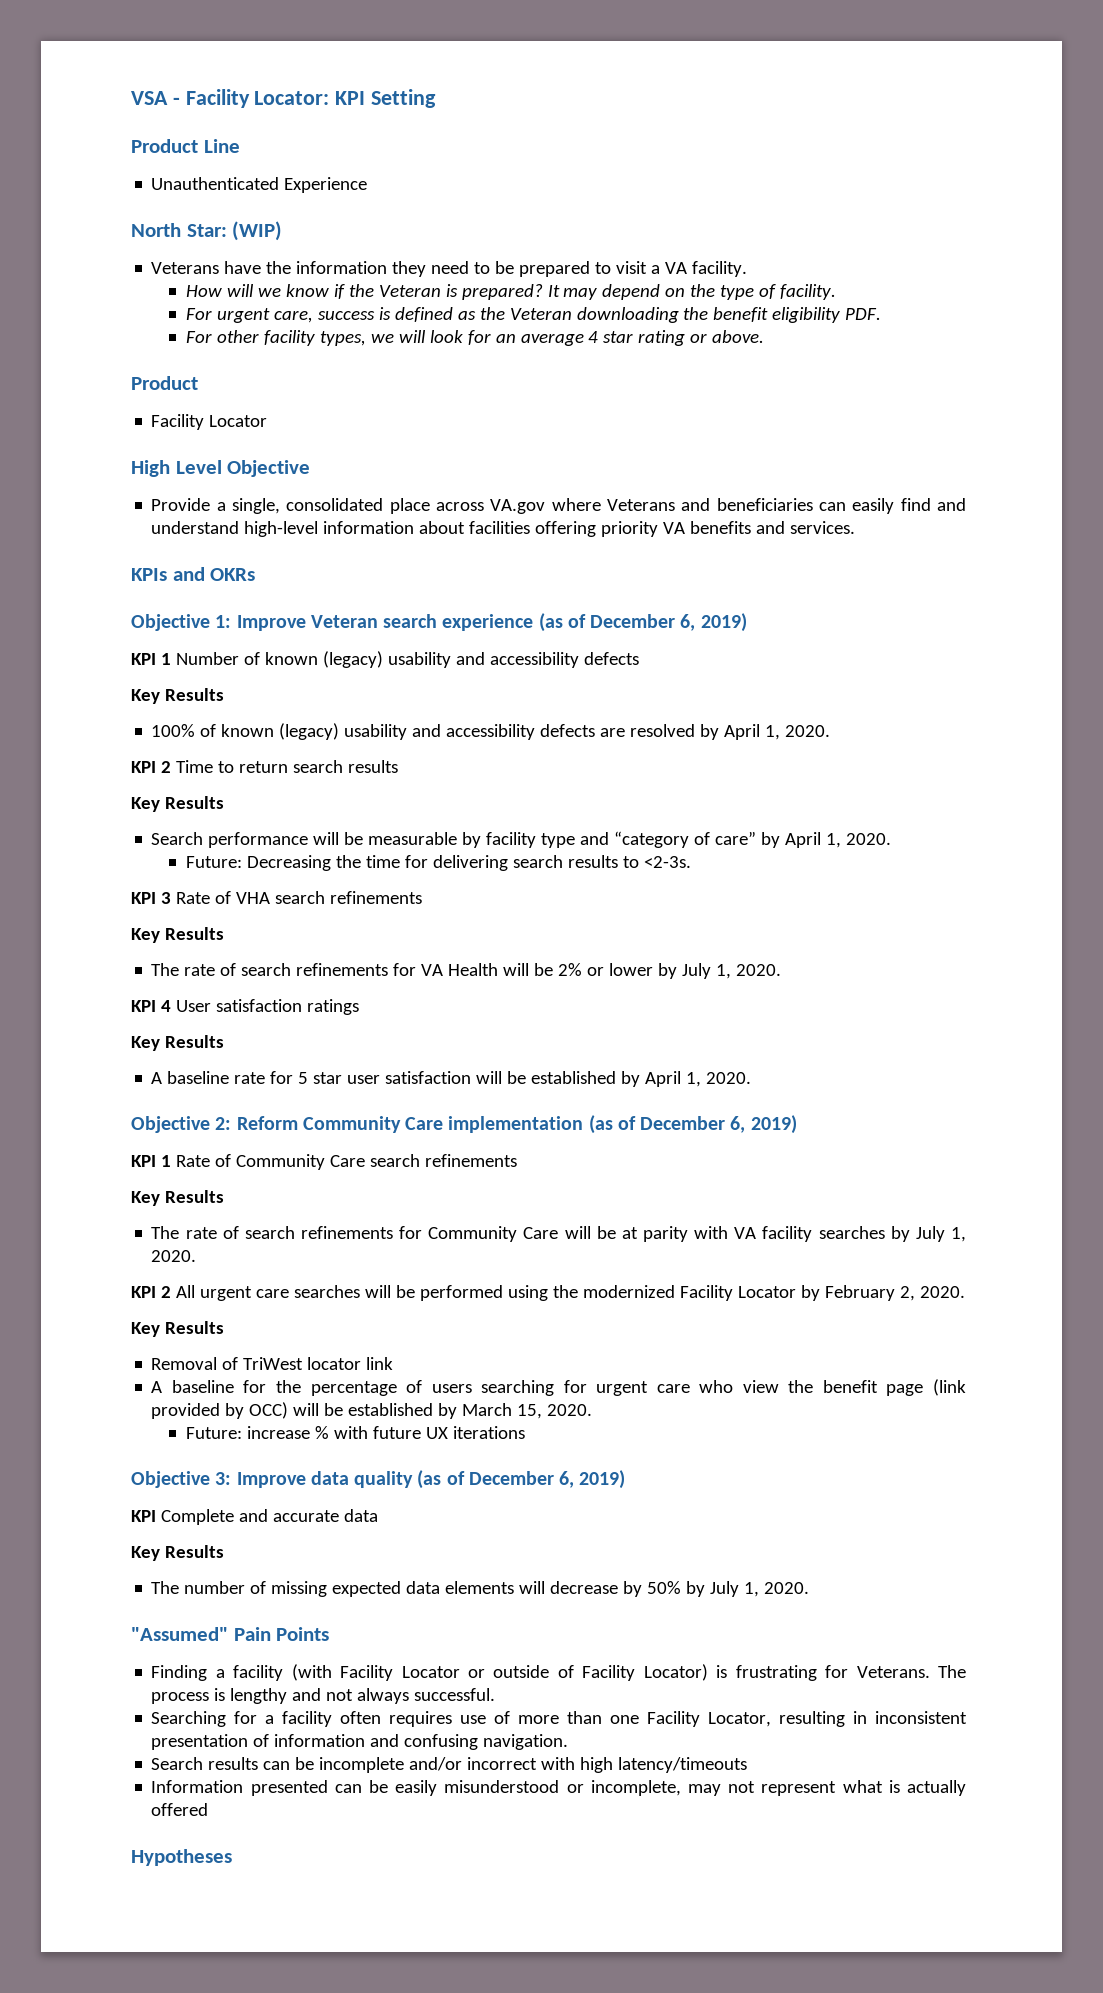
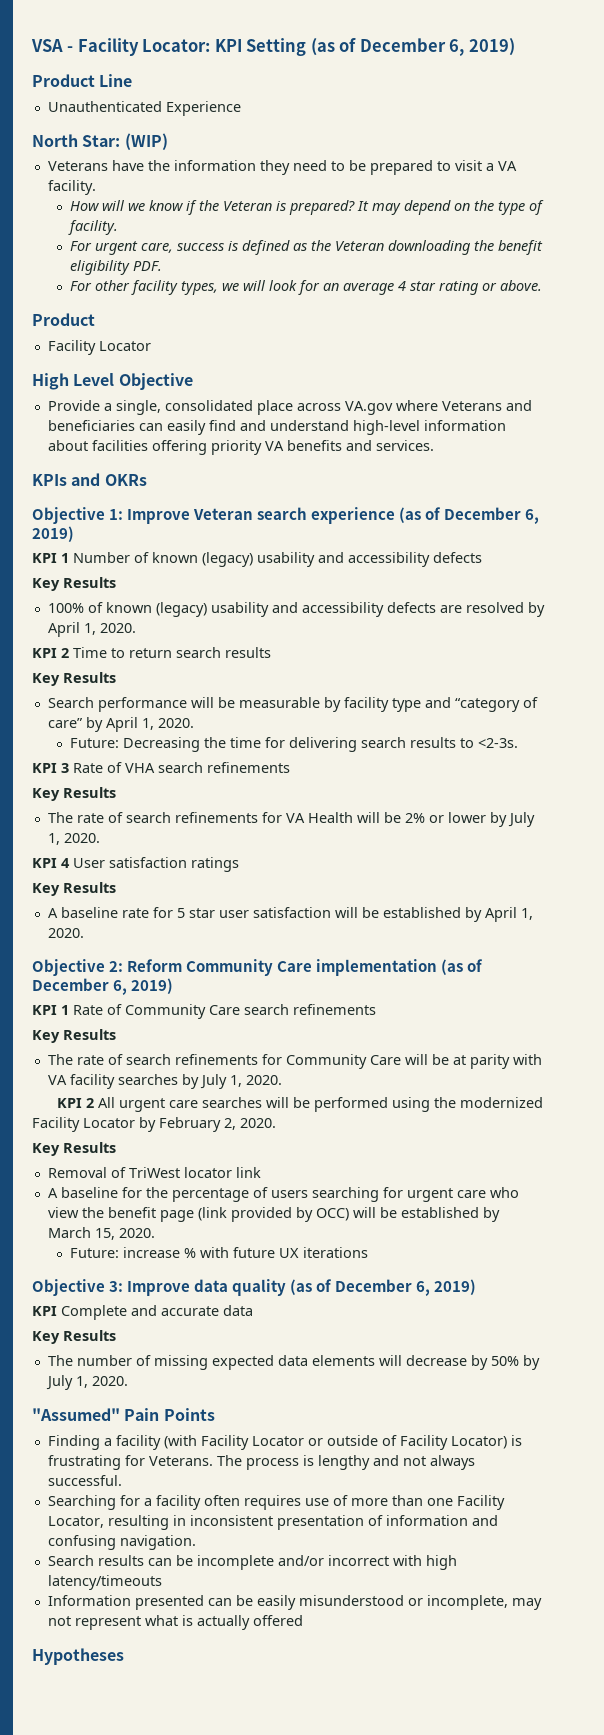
(437, 98) none -> [310,38,515,56] (as of December 6, 2019)

